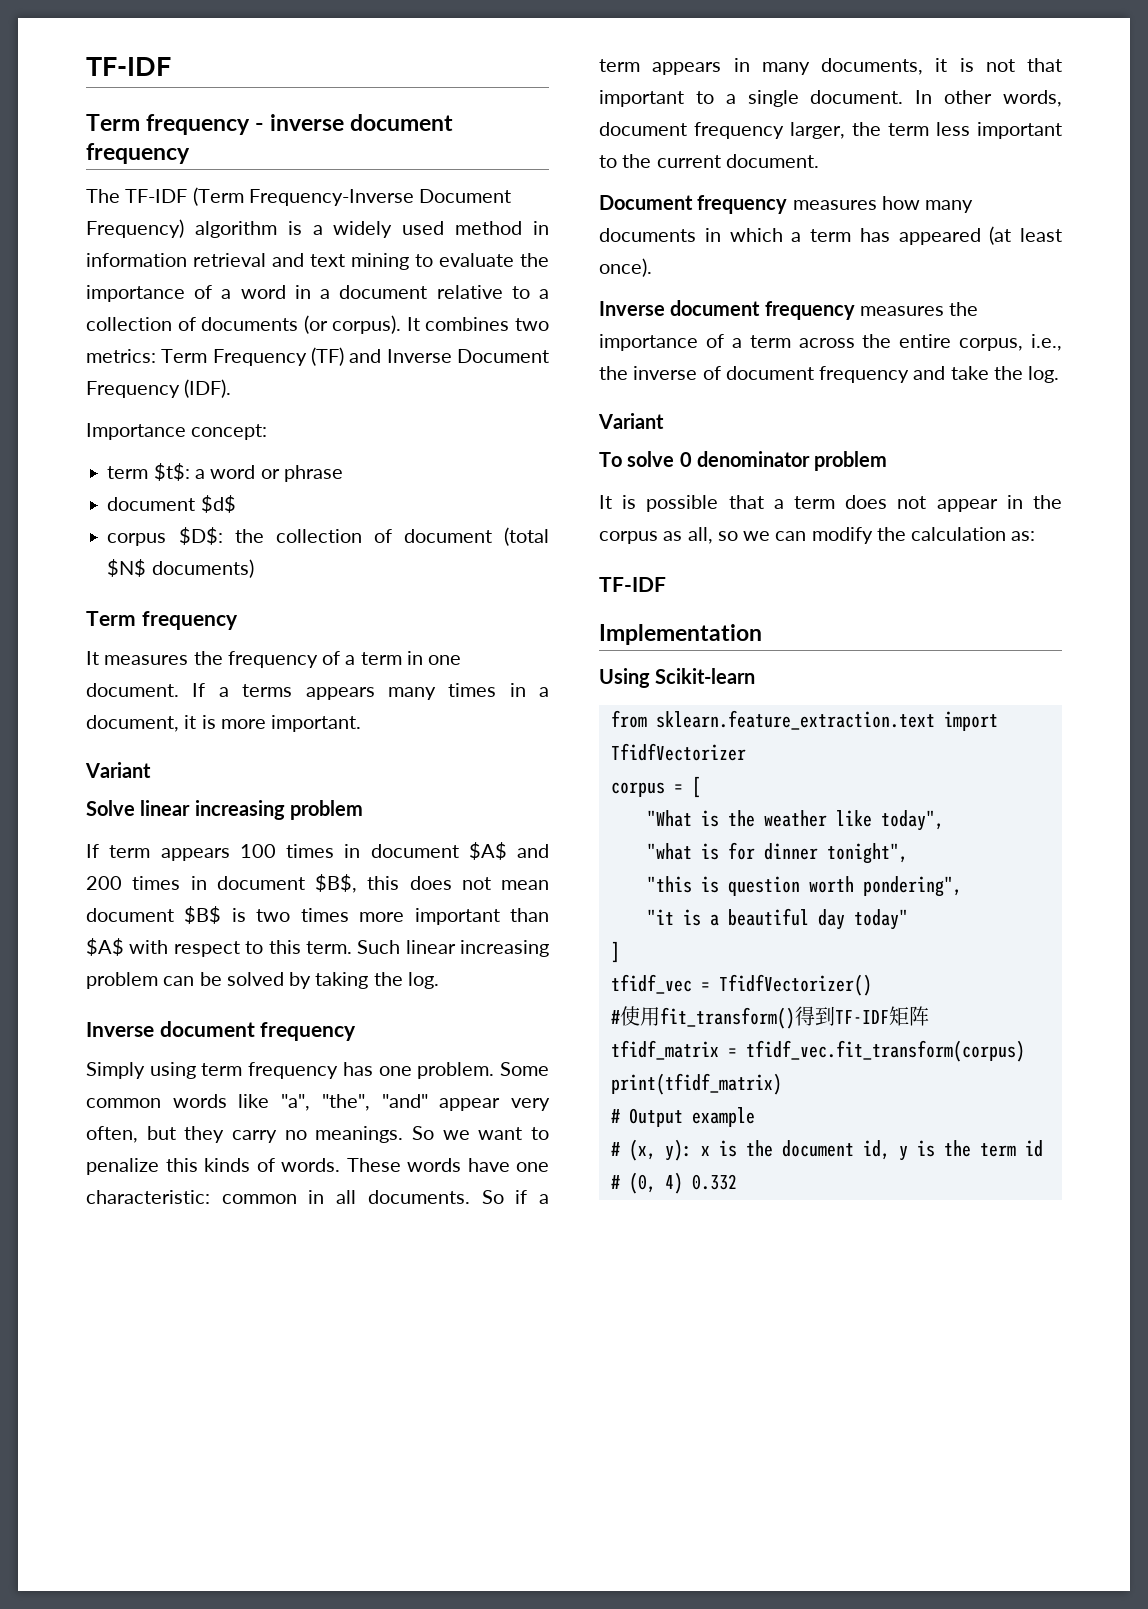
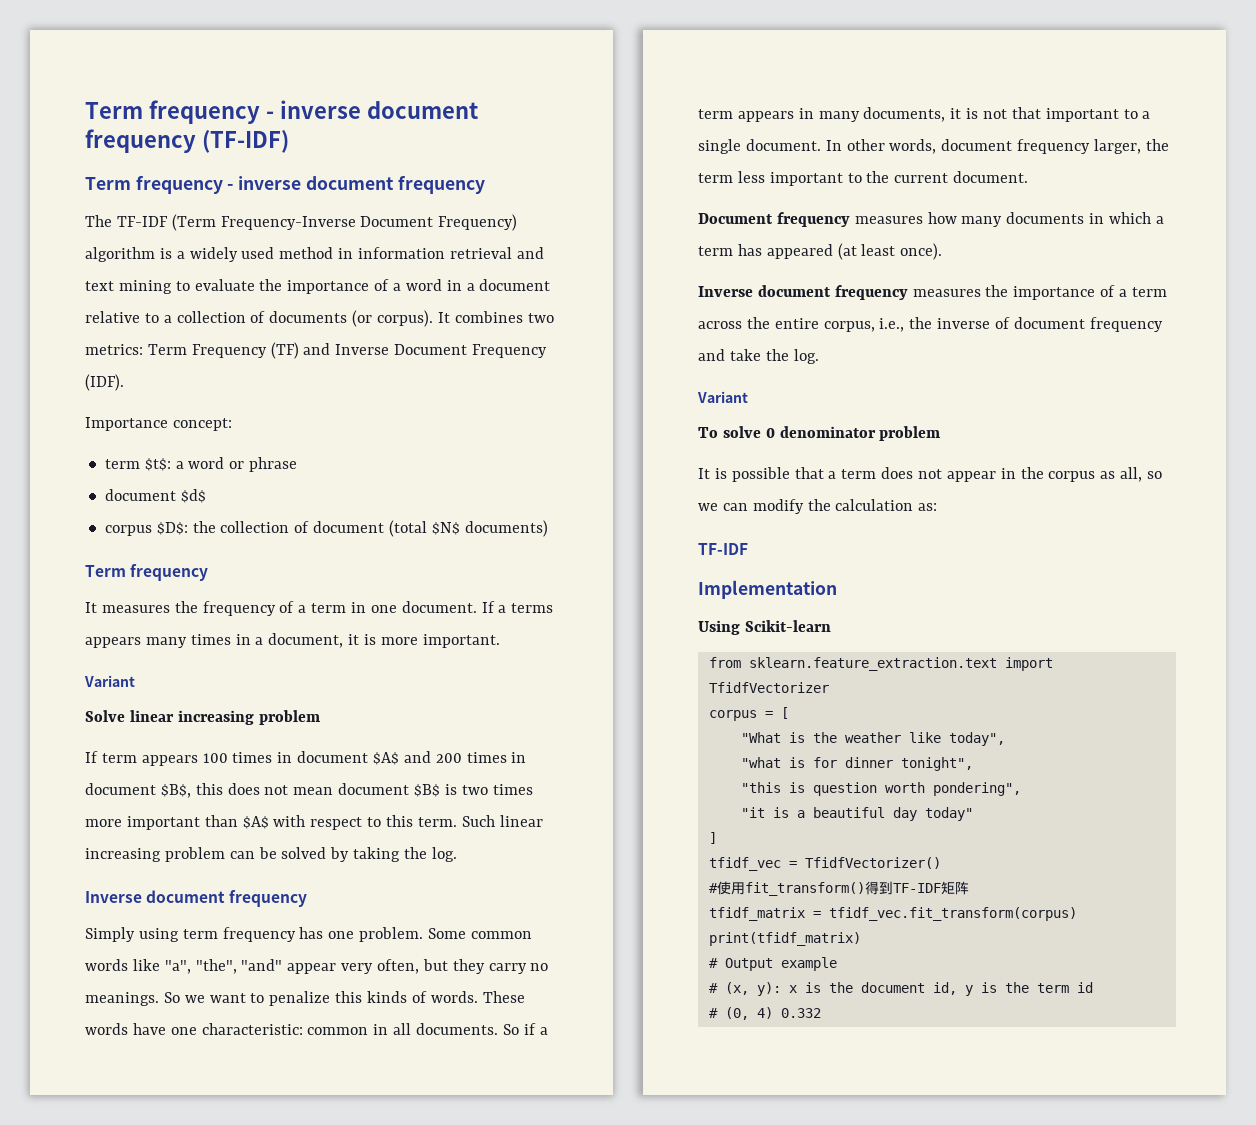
[86,57,171,76] TF-IDF -> [85,100,478,124] [85,129,289,153] Term frequency - inverse document frequency (TF-IDF)

